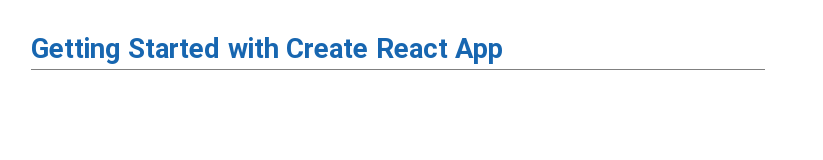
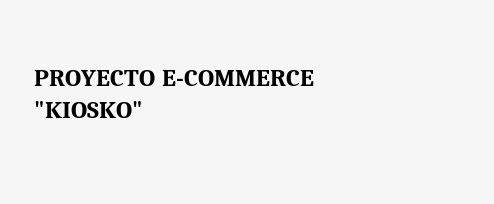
[31,37,504,64] Getting Started with Create React App -> [34,70,314,86] [34,101,143,118] PROYECTO E-COMMERCE "KIOSKO"

